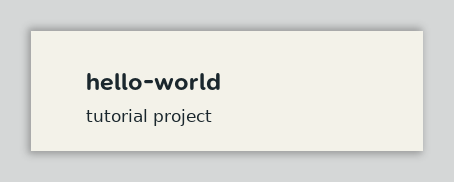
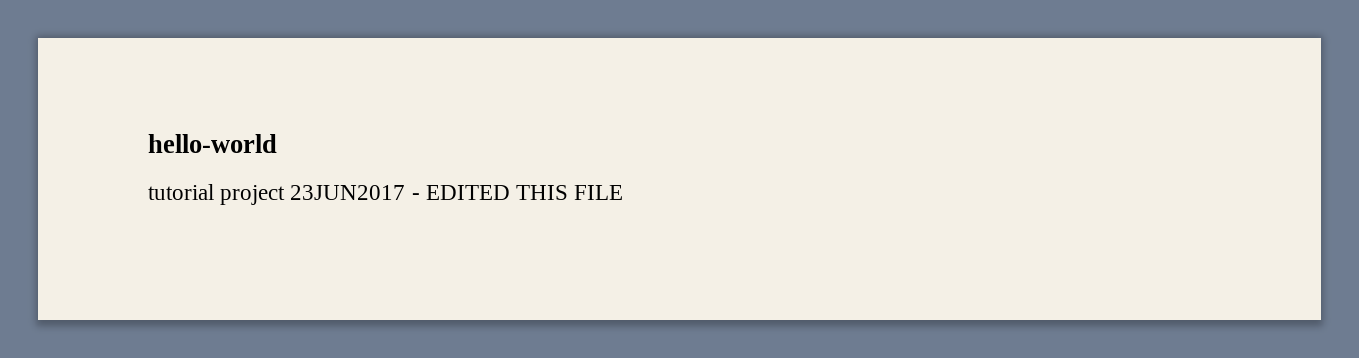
(212, 117) none -> [290,185,624,200] 23JUN2017 - EDITED THIS FILE

